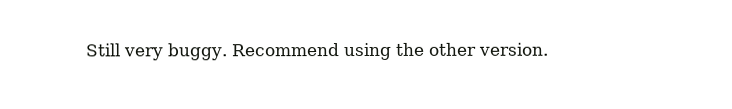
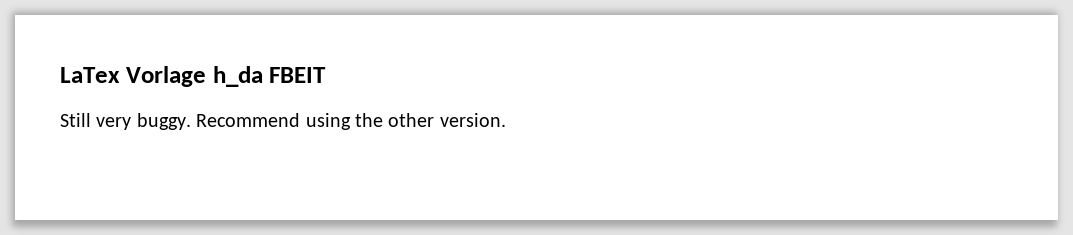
(85, 50) none -> [60,66,327,87] LaTex Vorlage h_da FBEIT //

